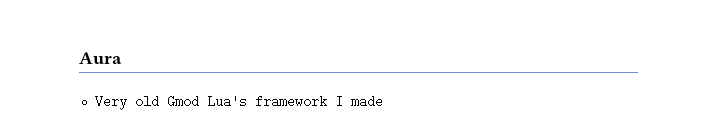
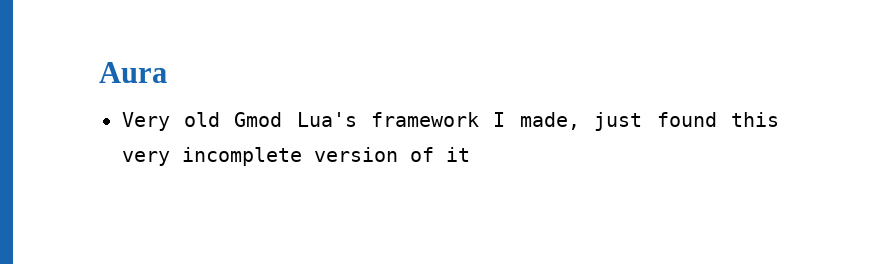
[350,95,383,108] made -> [519,112,779,131] [121,147,470,166] made, just found this very incomplete version of it

